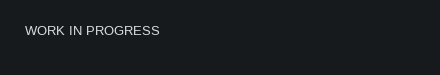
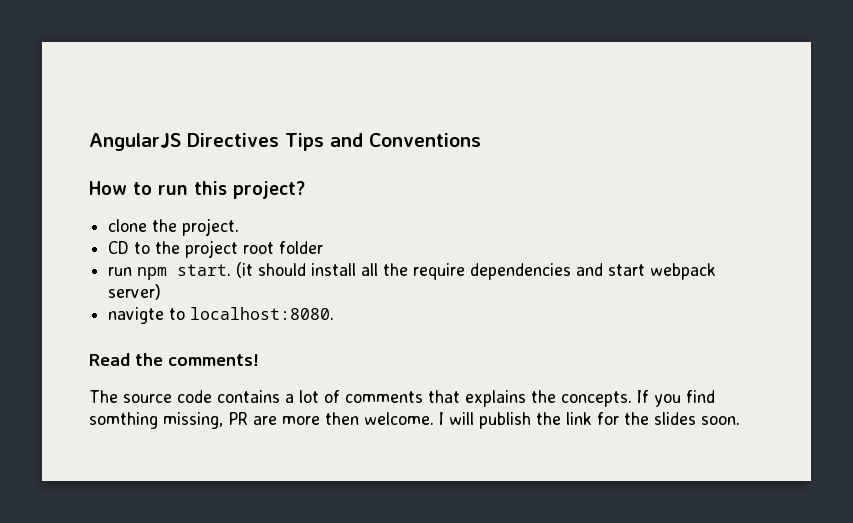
[25,26,160,35] WORK IN PROGRESS -> [89,133,481,151] [89,181,305,199] [108,218,240,236] [108,240,324,258] [108,262,717,280] [108,284,162,300] [108,307,335,324] [89,353,259,366] [89,390,715,407] [89,412,740,429] AngularJS Directives Tips and Conventions // How to run this project? // clone the project. // CD to the project root folder // run npm start. (it should install all the require dependencies and start webpack server) // navigte to localhost:8080. // Read the comments! // The source code contains a lot of comments that explains the concepts. If you find somthing missing, PR are more then welcome. I will publish the link for the slides soon.

